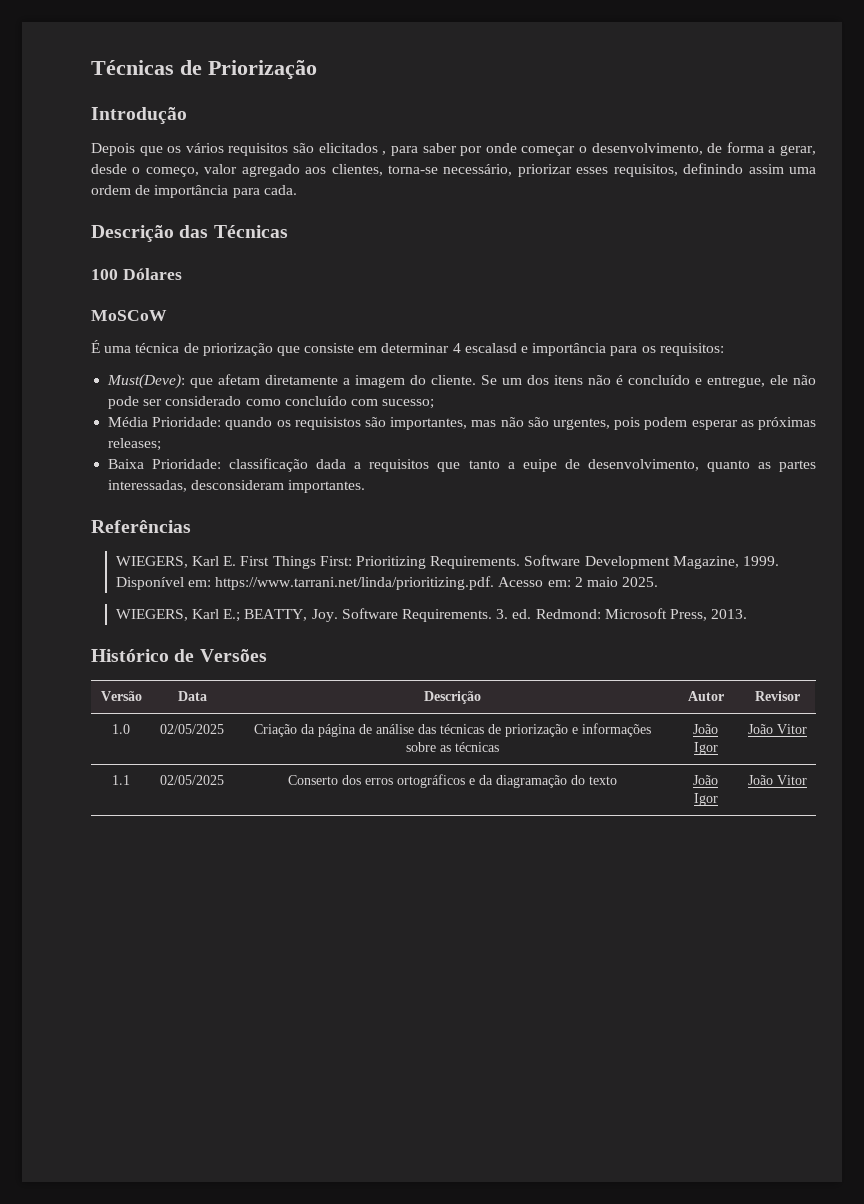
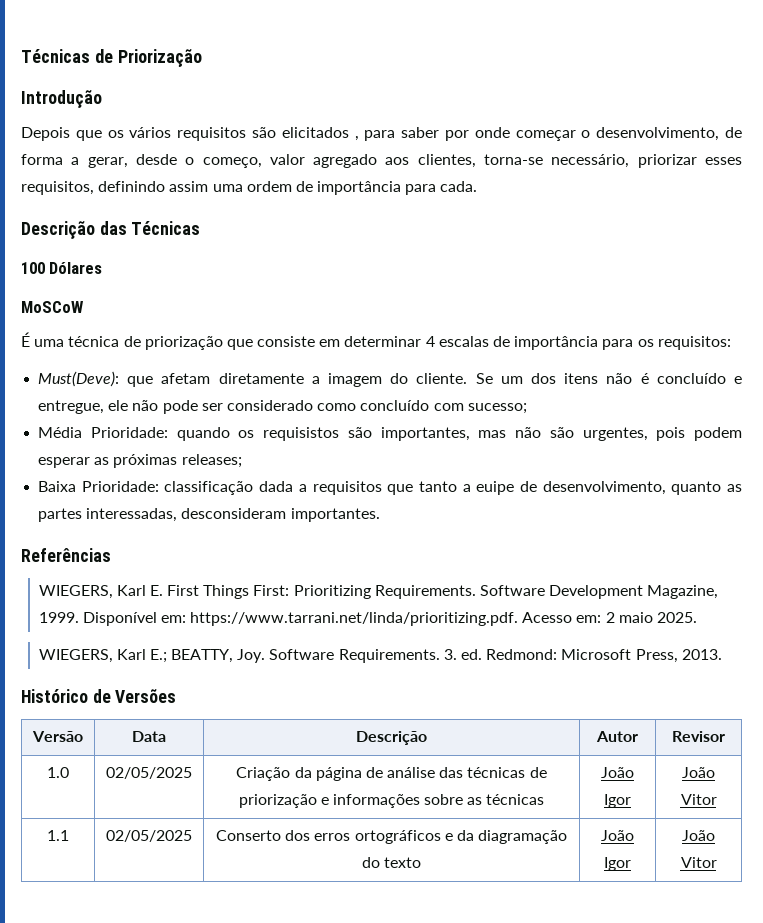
[464,343,529,353] escalasd e -> [438,336,511,347] escalas de

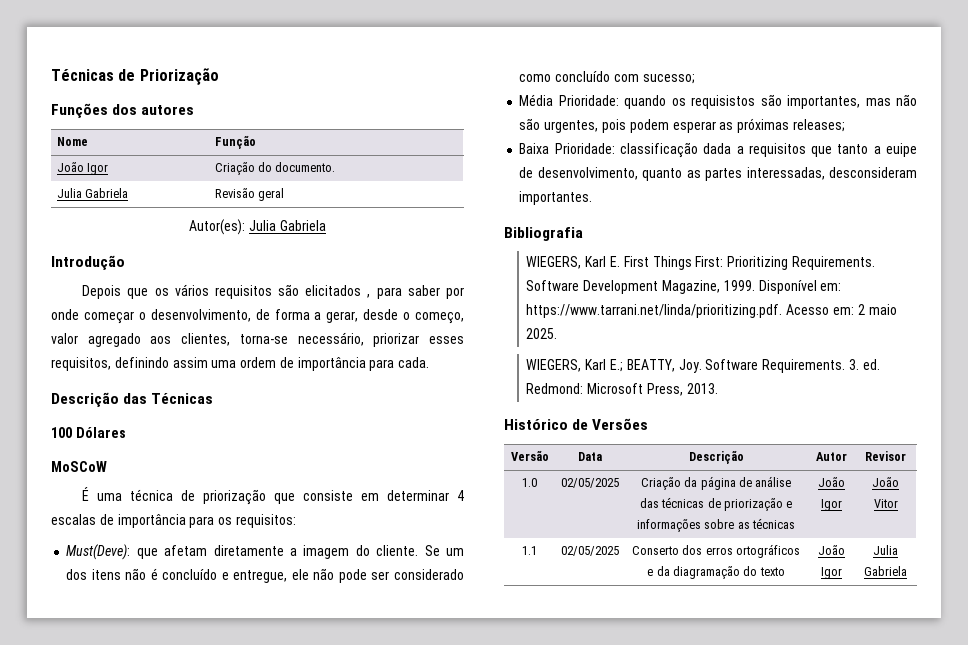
(202, 58) none -> [51,103,195,118] [56,137,88,146] [214,135,256,149] [56,162,109,175] [214,162,336,175] [56,188,129,198] [214,188,285,201] [189,219,326,235] // Funções dos autores // Nome | Função // João Igor | Criação do documento. // Julia Gabriela | Revisão geral // Autor(es): Julia Gabriela
[21,548,111,562] Referências -> [504,227,583,241] Bibliografia
[682,830,715,841] [680,857,717,868] João Vitor -> [873,545,898,555] [864,566,907,576] Julia Gabriela

